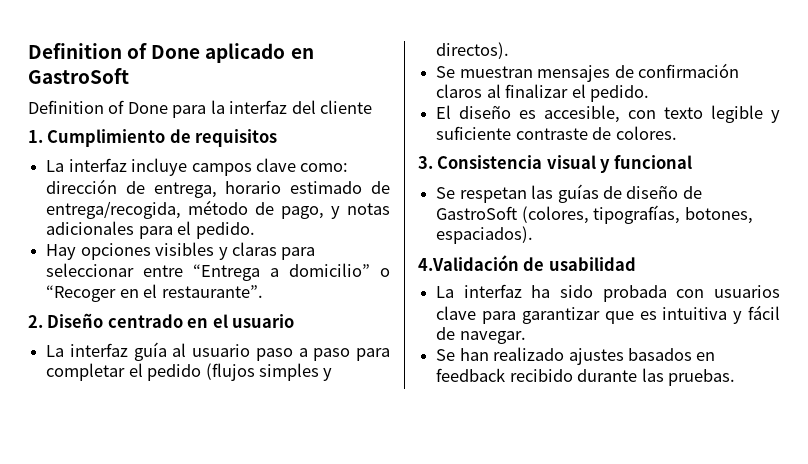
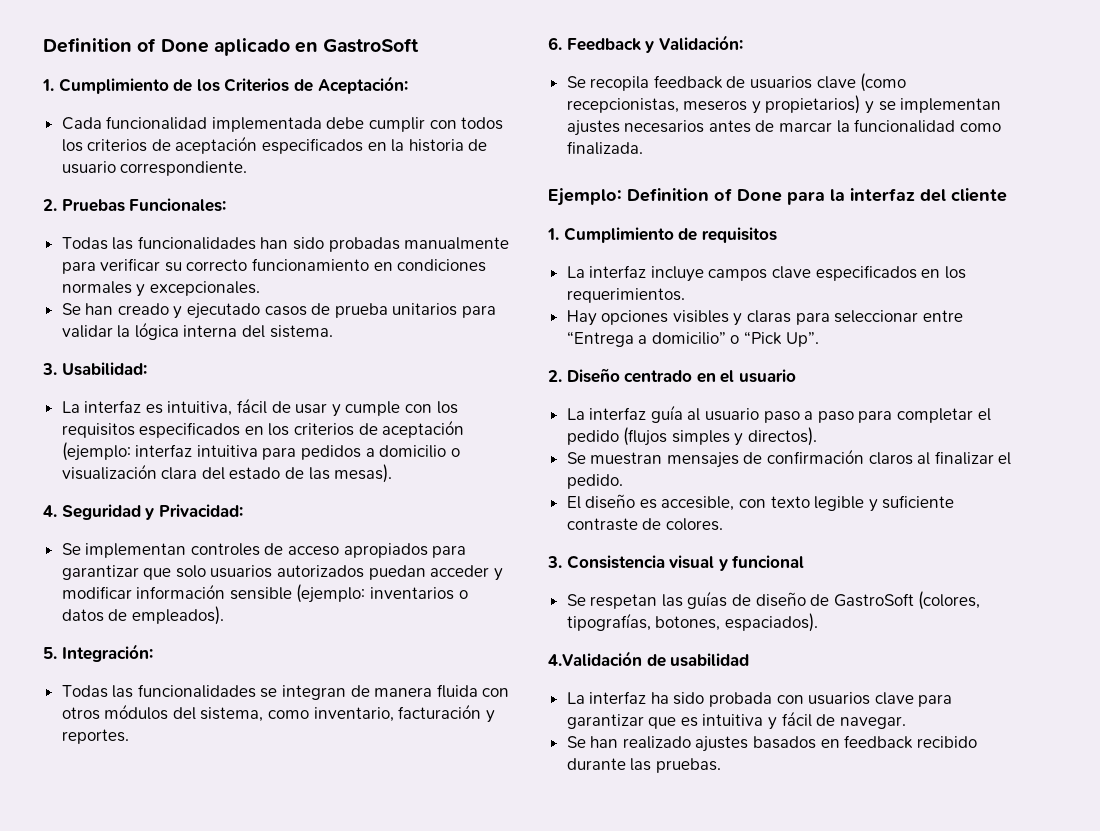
(129, 76) none -> [42,76,408,94] [61,116,504,132] [61,136,488,154] [61,161,248,176] [43,198,227,212] [61,236,510,252] [61,258,487,274] [61,281,260,297] [61,303,497,319] [61,322,333,340] [42,362,147,376] [61,398,458,417] [61,420,465,438] [61,442,460,461] [61,464,393,483] [43,504,243,520] [61,543,467,558] [61,565,503,581] [61,584,468,603] [61,606,224,625] [43,644,153,662] [61,684,510,700] [61,704,495,723] [61,729,129,744] [548,35,743,53] [566,73,907,92] [566,95,1002,114] [566,119,1001,136] [566,141,643,155] [548,188,622,206] 1. Cumplimiento de los Criterios de Aceptación: // Cada funcionalidad implementada debe cumplir con todos los criterios de aceptación especificados en la historia de usuario correspondiente. // 2. Pruebas Funcionales: // Todas las funcionalidades han sido probadas manualmente para verificar su correcto funcionamiento en condiciones normales y excepcionales. // Se han creado y ejecutado casos de prueba unitarios para validar la lógica interna del sistema. // 3. Usabilidad: // La interfaz es intuitiva, fácil de usar y cumple con los requisitos especificados en los criterios de aceptación (ejemplo: interfaz intuitiva para pedidos a domicilio o visualización clara del estado de las mesas). // 4. Seguridad y Privacidad: // Se implementan controles de acceso apropiados para garantizar que solo usuarios autorizados puedan acceder y modificar información sensible (ejemplo: inventarios o datos de empleados). // 5. Integración: // Todas las funcionalidades se integran de manera fluida con otros módulos del sistema, como inventario, facturación y reportes. // 6. Feedback y Validación: // Se recopila feedback de usuarios clave (como recepcionistas, meseros y propietarios) y se implementan ajustes necesarios antes de marcar la funcionalidad como finalizada. // Ejemplo:
[300,163,349,172] [46,179,390,198] [46,200,391,219] [46,221,255,239] como: dirección de entrega, horario estimado de entrega/recogida, método de pago, y notas adicionales para el pedido. -> [815,265,966,281] [566,288,685,303] especificados en los requerimientos.
[46,284,263,302] “Recoger en el restaurante”. -> [744,331,819,347] “Pick Up”.

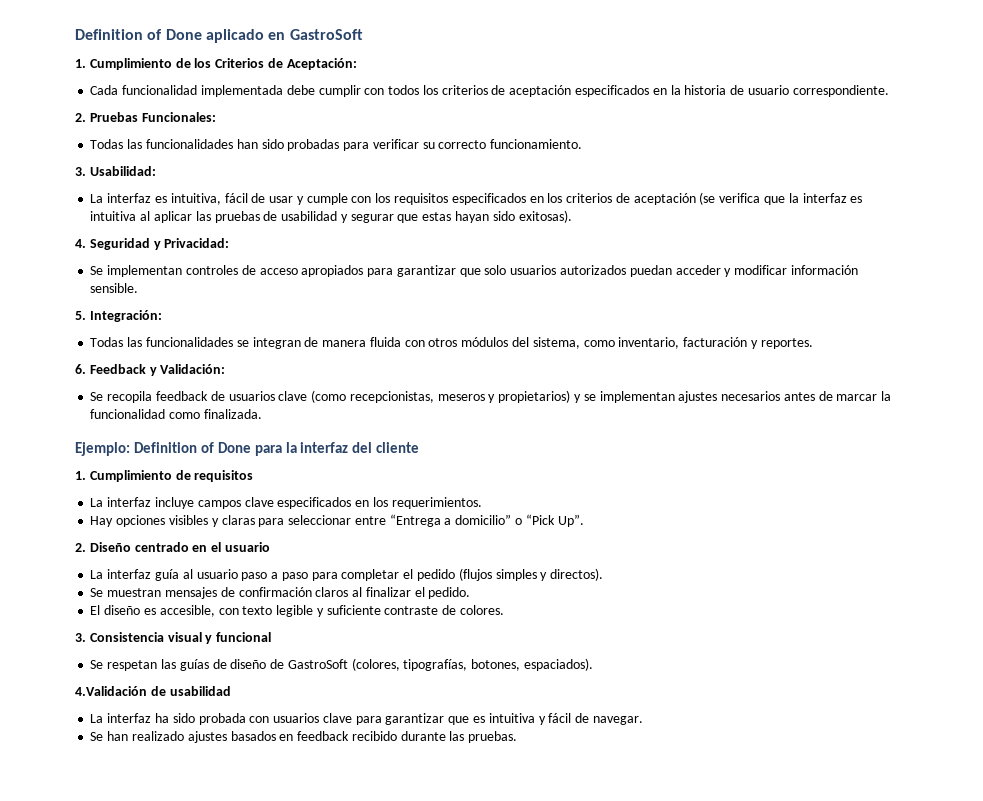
[404,237,510,250] manualmente -> (340, 145) none
[252,258,487,272] [61,281,260,297] [61,303,497,319] [61,322,333,340] funcionamiento en condiciones normales y excepcionales. // Se han creado y ejecutado casos de prueba unitarios para validar la lógica interna del sistema. -> [490,139,583,149] funcionamiento.
[61,442,460,461] [61,464,393,483] (ejemplo: interfaz intuitiva para pedidos a domicilio o visualización clara del estado de las mesas). -> [699,192,863,205] [90,210,572,223] (se verifica que la interfaz es intuitiva al aplicar las pruebas de usabilidad y segurar que estas hayan sido exitosas).
[229,584,468,603] [61,606,224,625] sensible (ejemplo: inventarios o datos de empleados). -> [90,283,139,293] sensible.

